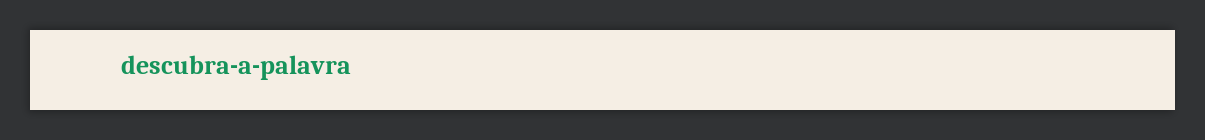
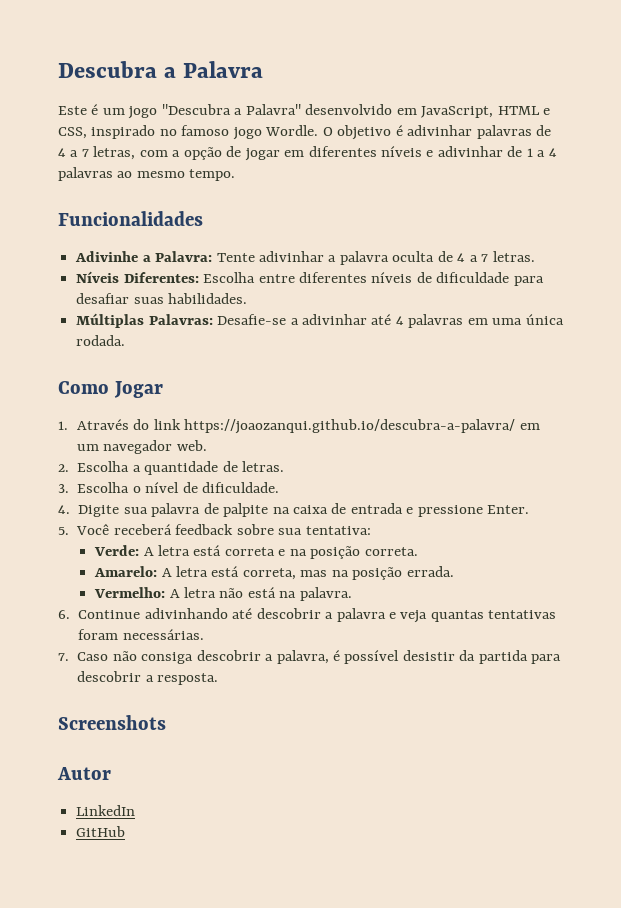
[121,55,351,80] descubra-a-palavra -> [58,61,264,78] [58,104,551,119] [58,125,552,140] [58,146,557,161] [58,167,236,181] [58,211,203,226] [75,251,535,265] [76,271,544,286] [76,293,248,304] [76,313,564,328] [76,335,126,346] [58,381,163,398] [58,419,540,434] [76,440,207,454] [58,461,285,475] [58,482,280,493] [58,503,530,517] [58,524,371,535] [94,545,418,559] [94,566,454,580] [94,587,352,601] [58,608,557,623] [78,629,204,640] [58,650,562,664] [77,671,219,685] [58,715,166,730] [57,767,111,780] [76,805,136,816] [76,826,126,837] Descubra a Palavra // Este é um jogo "Descubra a Palavra" desenvolvido em JavaScript, HTML e CSS, inspirado no famoso jogo Wordle. O objetivo é adivinhar palavras de 4 a 7 letras, com a opção de jogar em diferentes níveis e adivinhar de 1 a 4 palavras ao mesmo tempo. // Funcionalidades // Adivinhe a Palavra: Tente adivinhar a palavra oculta de 4 a 7 letras. // Níveis Diferentes: Escolha entre diferentes níveis de dificuldade para desafiar suas habilidades. // Múltiplas Palavras: Desafie-se a adivinhar até 4 palavras em uma única rodada. // Como Jogar // 1. Através do link https://joaozanqui.github.io/descubra-a-palavra/ em um navegador web. // 2. Escolha a quantidade de letras. // 3. Escolha o nível de dificuldade. // 4. Digite sua palavra de palpite na caixa de entrada e pressione Enter. // 5. Você receberá feedback sobre sua tentativa: // Verde: A letra está correta e na posição correta. // Amarelo: A letra está correta, mas na posição errada. // Vermelho: A letra não está na palavra. // 6. Continue adivinhando até descobrir a palavra e veja quantas tentativas foram necessárias. // 7. Caso não consiga descobrir a palavra, é possível desistir da partida para descobrir a resposta. // Screenshots // Autor // LinkedIn // GitHub

